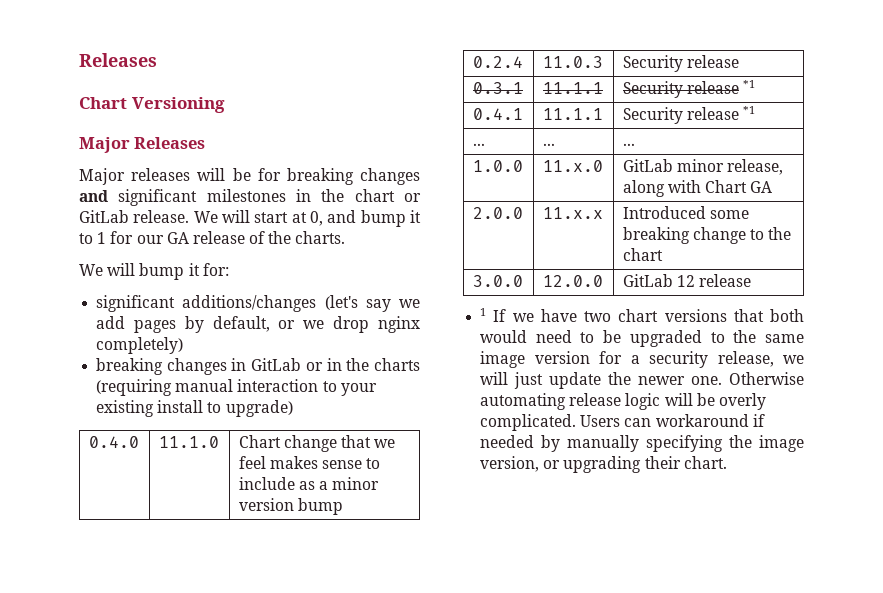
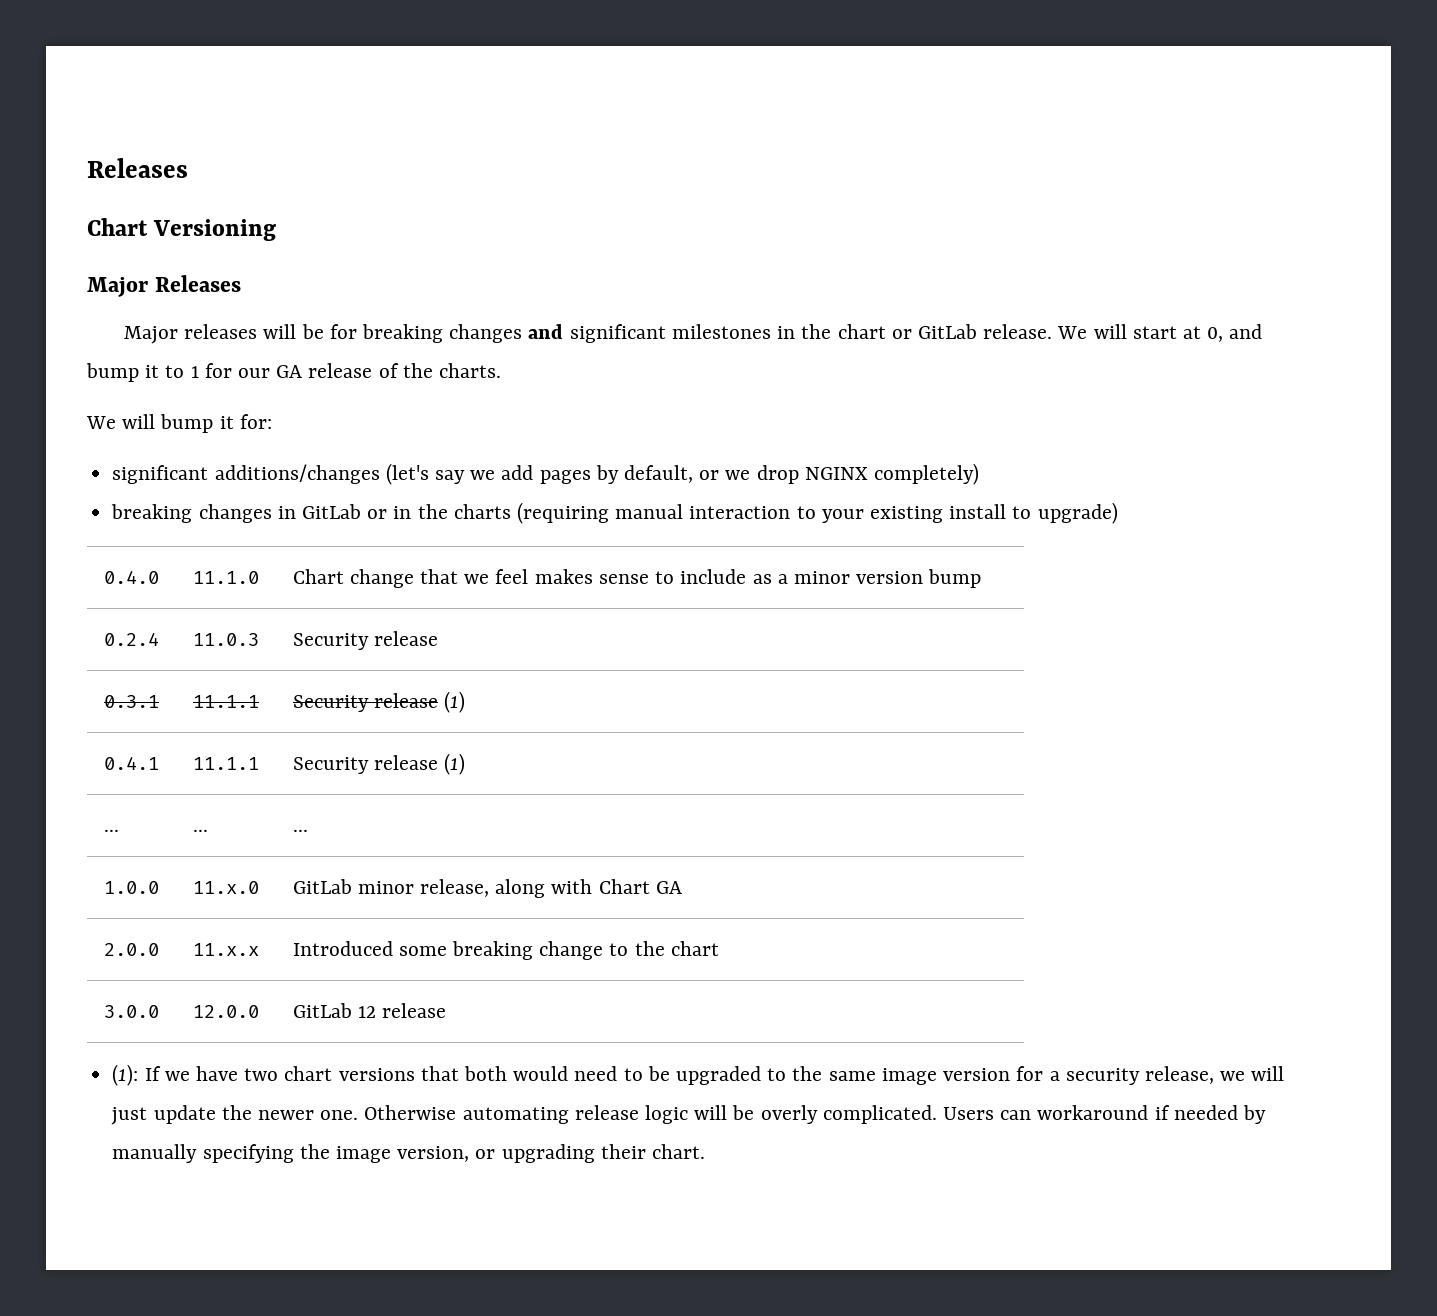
[378,316,420,333] nginx -> [804,467,868,480] NGINX
[742,80,755,88] *1 -> [444,691,466,713] (1)
[742,106,755,114] *1 -> [444,753,466,775] (1)
[480,308,487,316] 1 -> [112,1064,139,1086] (1):

